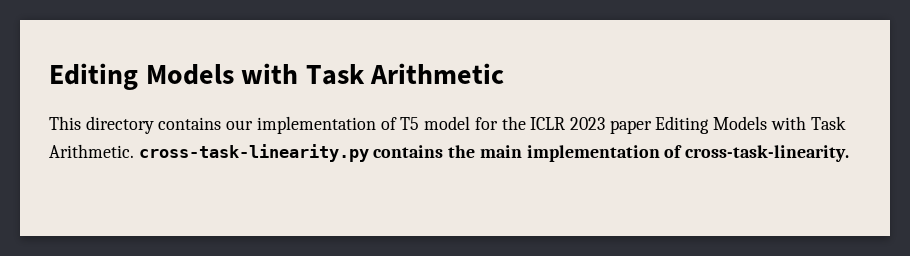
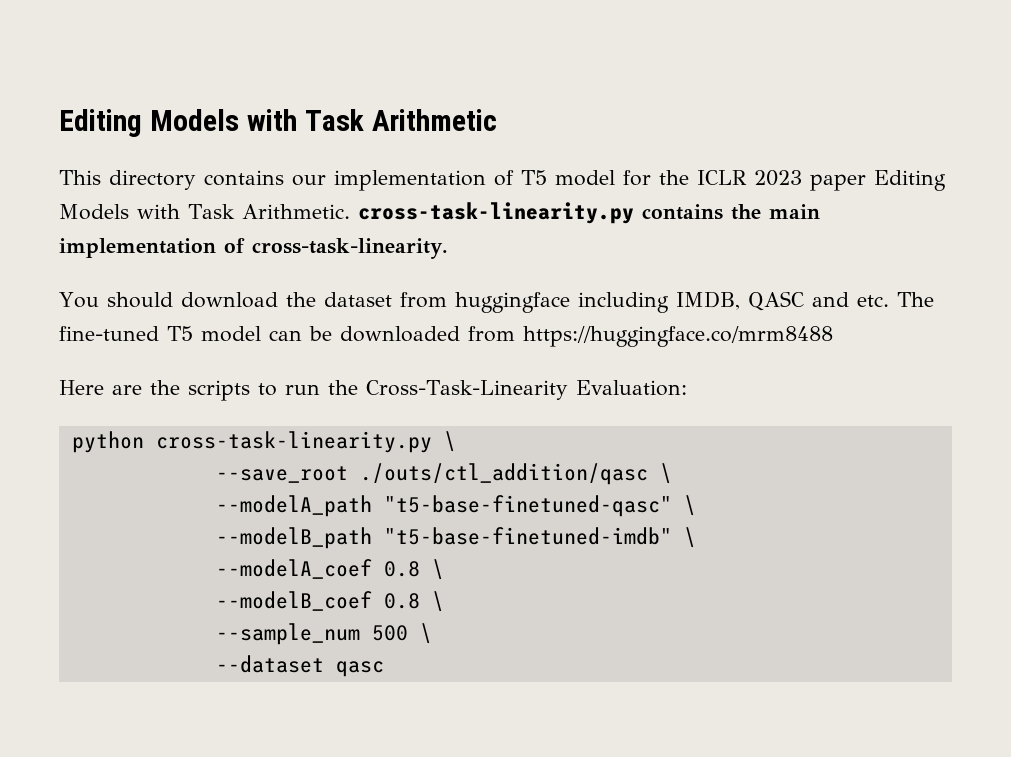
(850, 153) none -> [59,291,934,313] [59,326,833,347] [59,380,687,401] [71,431,456,453] [215,463,672,485] [215,495,696,517] [215,527,696,549] [215,559,444,579] [215,591,444,611] [215,623,432,645] [215,655,384,677] // You should download the dataset from huggingface including IMDB, QASC and etc. The fine-tuned T5 model can be downloaded from https://huggingface.co/mrm8488 // Here are the scripts to run the Cross-Task-Linearity Evaluation: // python cross-task-linearity.py \ // --save_root ./outs/ctl_addition/qasc \ // --modelA_path "t5-base-finetuned-qasc" \ // --modelB_path "t5-base-finetuned-imdb" \ // --modelA_coef 0.8 \ // --modelB_coef 0.8 \ // --sample_num 500 \ // --dataset qasc

